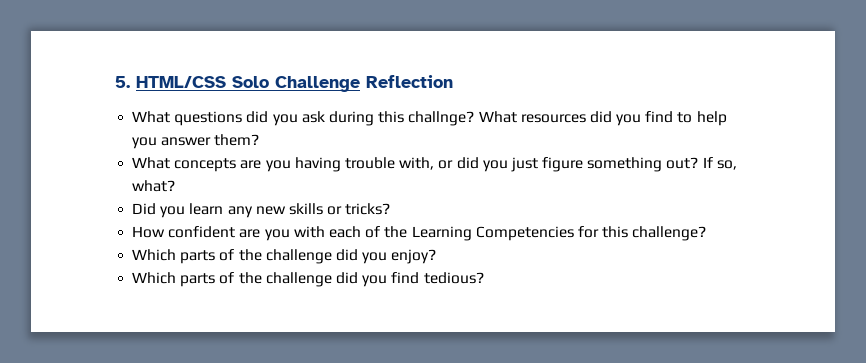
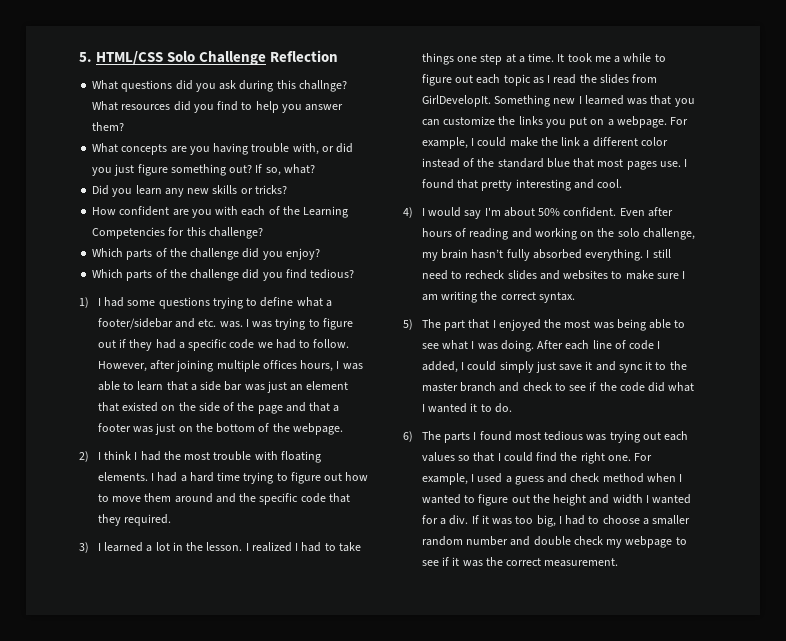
(484, 278) none -> [79,297,332,309] [97,318,353,330] [97,339,350,351] [97,360,363,372] [97,381,349,393] [97,402,340,414] [97,423,343,435] [79,451,321,463] [97,472,369,484] [97,493,350,505] [97,514,172,526] [79,542,361,553] [421,53,666,65] [421,74,658,86] [421,95,695,107] [421,116,689,128] [421,137,668,149] [421,158,688,170] [421,179,623,191] [403,207,673,219] [421,228,695,240] [421,249,671,261] [421,270,686,280] [421,291,575,303] [403,319,686,331] [421,340,661,352] [421,361,687,373] [421,382,695,392] [421,403,512,413] [403,431,689,443] [421,452,653,464] [421,473,683,485] [421,494,692,506] [421,515,691,527] [421,536,687,548] [421,557,619,567] // 1) I had some questions trying to define what a footer/sidebar and etc. was. I was trying to figure out if they had a specific code we had to follow. However, after joining multiple offices hours, I was able to learn that a side bar was just an element that existed on the side of the page and that a footer was just on the bottom of the webpage. // 2) I think I had the most trouble with floating elements. I had a hard time trying to figure out how to move them around and the specific code that they required. // 3) I learned a lot in the lesson. I realized I had to take things one step at a time. It took me a while to figure out each topic as I read the slides from GirlDevelopIt. Something new I learned was that you can customize the links you put on a webpage. For example, I could make the link a different color instead of the standard blue that most pages use. I found that pretty interesting and cool. // 4) I would say I'm about 50% confident. Even after hours of reading and working on the solo challenge, my brain hasn’t fully absorbed everything. I still need to recheck slides and websites to make sure I am writing the correct syntax. // 5) The part that I enjoyed the most was being able to see what I was doing. After each line of code I added, I could simply just save it and sync it to the master branch and check to see if the code did what I wanted it to do. // 6) The parts I found most tedious was trying out each values so that I could find the right one. For example, I used a guess and check method when I wanted to figure out the height and width I wanted for a div. If it was too big, I had to choose a smaller random number and double check my webpage to see if it was the correct measurement.

